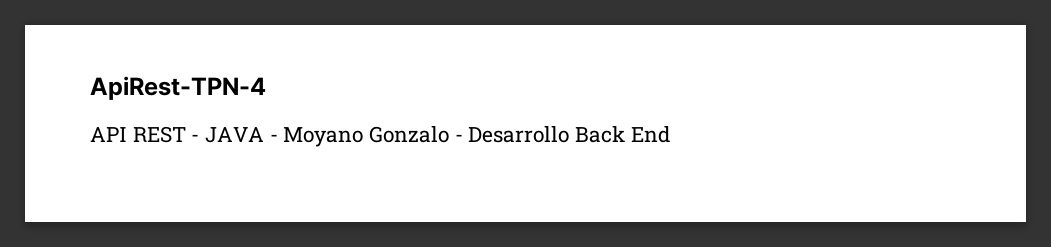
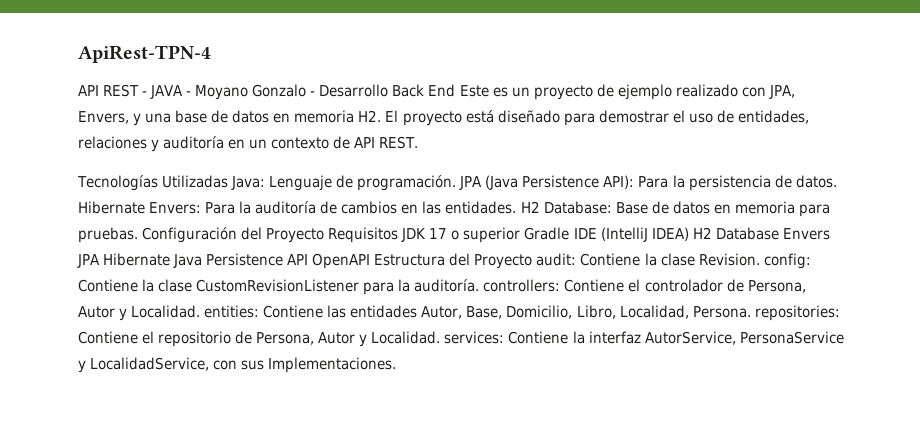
(670, 134) none -> [459,84,795,100] [78,110,809,126] [78,136,419,152] [77,175,837,191] [78,201,830,217] [78,227,830,243] [77,253,811,269] [78,279,806,295] [78,305,840,321] [78,331,844,347] [78,357,397,373] Este es un proyecto de ejemplo realizado con JPA, Envers, y una base de datos en memoria H2. El proyecto está diseñado para demostrar el uso de entidades, relaciones y auditoría en un contexto de API REST. // Tecnologías Utilizadas Java: Lenguaje de programación. JPA (Java Persistence API): Para la persistencia de datos. Hibernate Envers: Para la auditoría de cambios en las entidades. H2 Database: Base de datos en memoria para pruebas. Configuración del Proyecto Requisitos JDK 17 o superior Gradle IDE (IntelliJ IDEA) H2 Database Envers JPA Hibernate Java Persistence API OpenAPI Estructura del Proyecto audit: Contiene la clase Revision. config: Contiene la clase CustomRevisionListener para la auditoría. controllers: Contiene el controlador de Persona, Autor y Localidad. entities: Contiene las entidades Autor, Base, Domicilio, Libro, Localidad, Persona. repositories: Contiene el repositorio de Persona, Autor y Localidad. services: Contiene la interfaz AutorService, PersonaService y LocalidadService, con sus Implementaciones.

